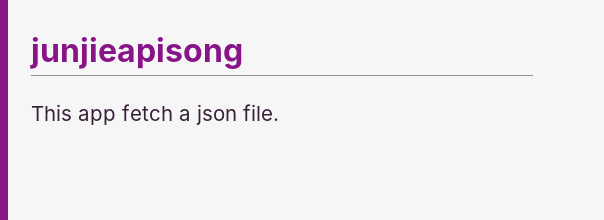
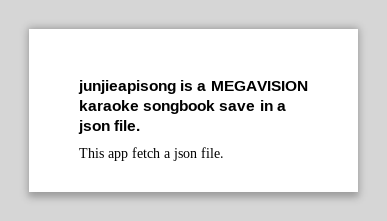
(243, 53) none -> [180,80,308,91] [79,100,286,114] [78,120,141,134] is a MEGAVISION karaoke songbook save in a json file.

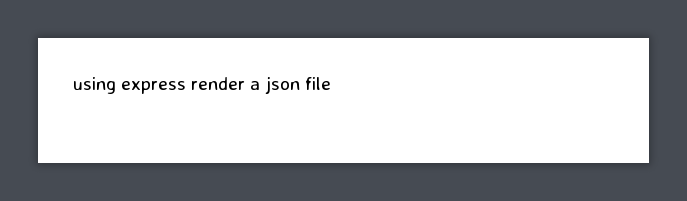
[78,80,308,94] [79,100,286,114] [78,120,141,134] [79,147,224,161] junjieapisong is a MEGAVISION karaoke songbook save in a json file. // This app fetch a json file. -> [73,76,331,94] using express render a json file

